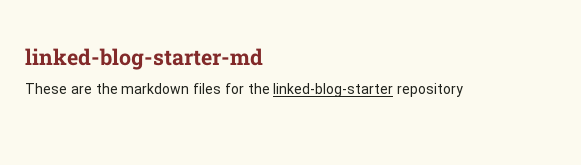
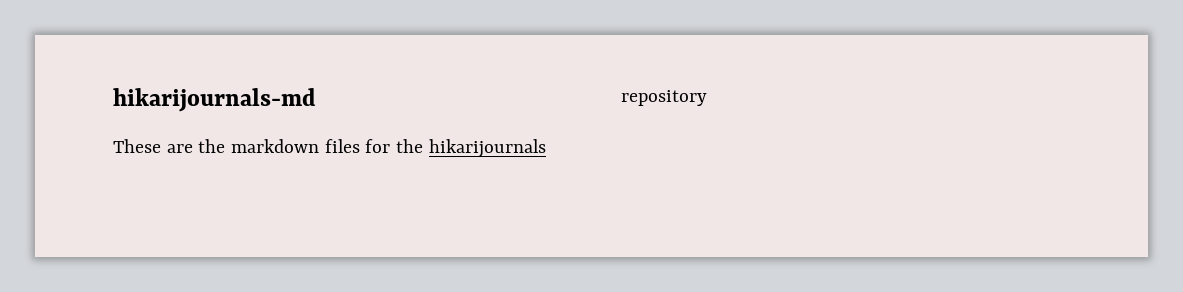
[25,48,263,70] linked-blog-starter-md -> [113,88,316,112] hikarijournals-md
[273,83,394,97] linked-blog-starter -> [428,139,546,158] hikarijournals

